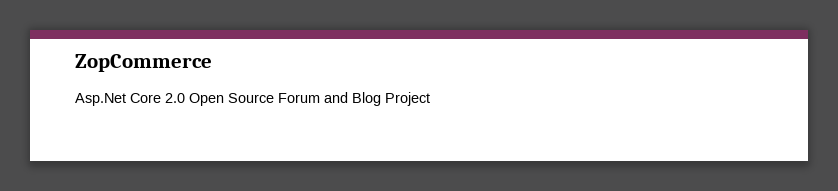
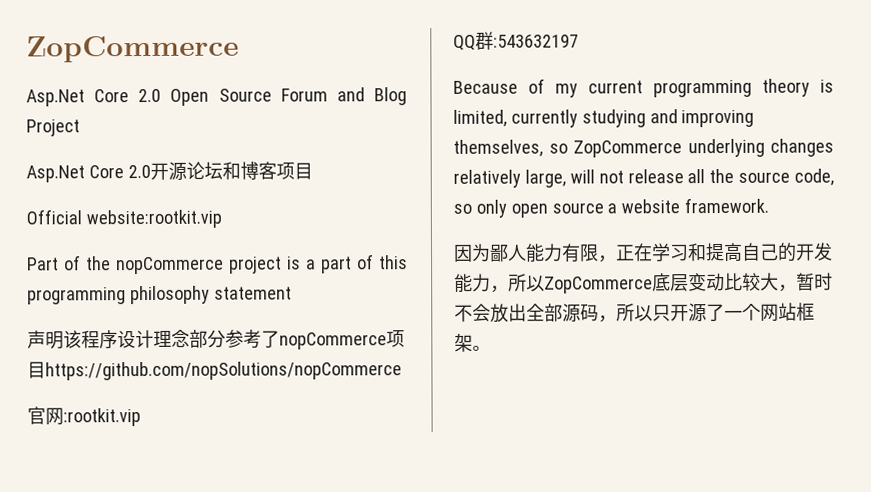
(430, 99) none -> [26,161,313,183] [26,209,222,229] [27,254,408,275] [27,285,292,305] [27,329,405,350] [27,361,402,381] [27,406,141,427] [453,31,579,51] [453,78,834,98] [453,109,755,128] [453,138,834,158] [453,168,834,188] [453,197,770,218] [453,242,833,263] [454,272,833,294] [454,302,815,323] [454,333,491,352] // Asp.Net Core 2.0开源论坛和博客项目 // Official website:rootkit.vip // Part of the nopCommerce project is a part of this programming philosophy statement // 声明该程序设计理念部分参考了nopCommerce项目https://github.com/nopSolutions/nopCommerce // 官网:rootkit.vip // QQ群:543632197 // Because of my current programming theory is limited, currently studying and improving themselves, so ZopCommerce underlying changes relatively large, will not release all the source code, so only open source a website framework. // 因为鄙人能力有限，正在学习和提高自己的开发能力，所以ZopCommerce底层变动比较大，暂时不会放出全部源码，所以只开源了一个网站框架。

